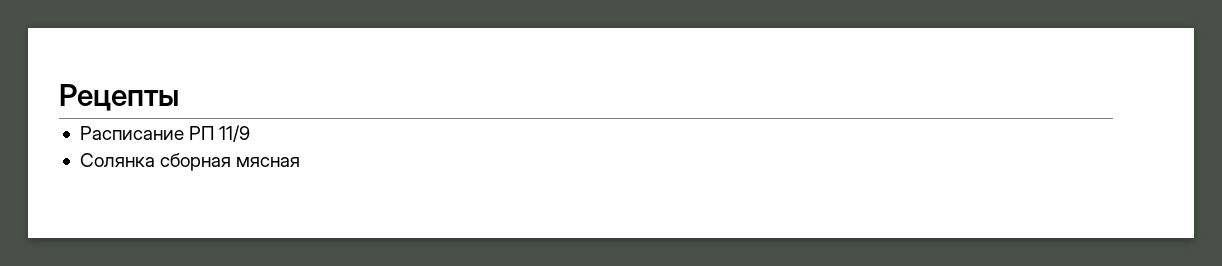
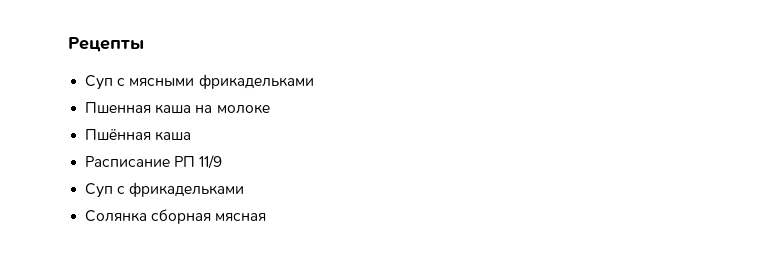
(179, 97) none -> [85,74,314,90] [85,102,270,114] [85,129,192,141] // Суп с мясными фрикадельками // Пшенная каша на молоке // Пшённая каша
(251, 133) none -> [85,182,245,198] // Суп с фрикадельками

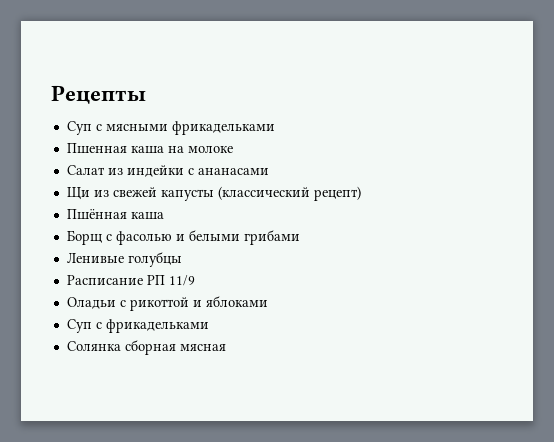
[85,129,192,141] [85,155,223,169] Пшённая каша // Расписание РП 11/9 -> [66,165,269,177] [66,186,361,201] [66,209,164,220] [66,230,300,245] [66,252,182,267] [66,275,195,286] [66,296,268,311] Салат из индейки с ананасами // Щи из свежей капусты (классический рецепт) // Пшённая каша // Борщ с фасолью и белыми грибами // Ленивые голубцы // Расписание РП 11/9 // Оладьи с рикоттой и яблоками

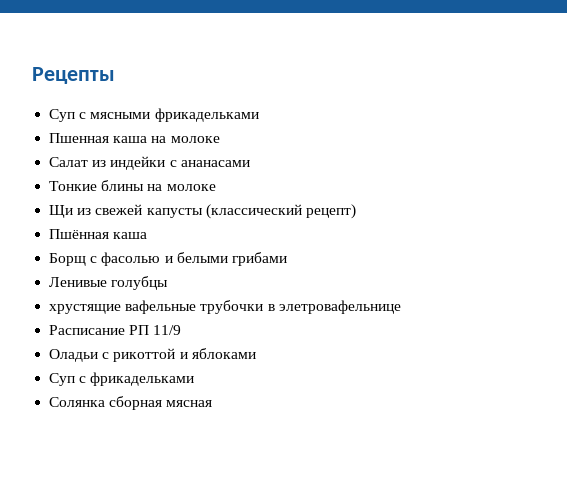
(269, 171) none -> [49,180,216,191] // Тонкие блины на молоке
(182, 259) none -> [49,300,401,314] // хрустящие вафельные трубочки в элетровафельнице

